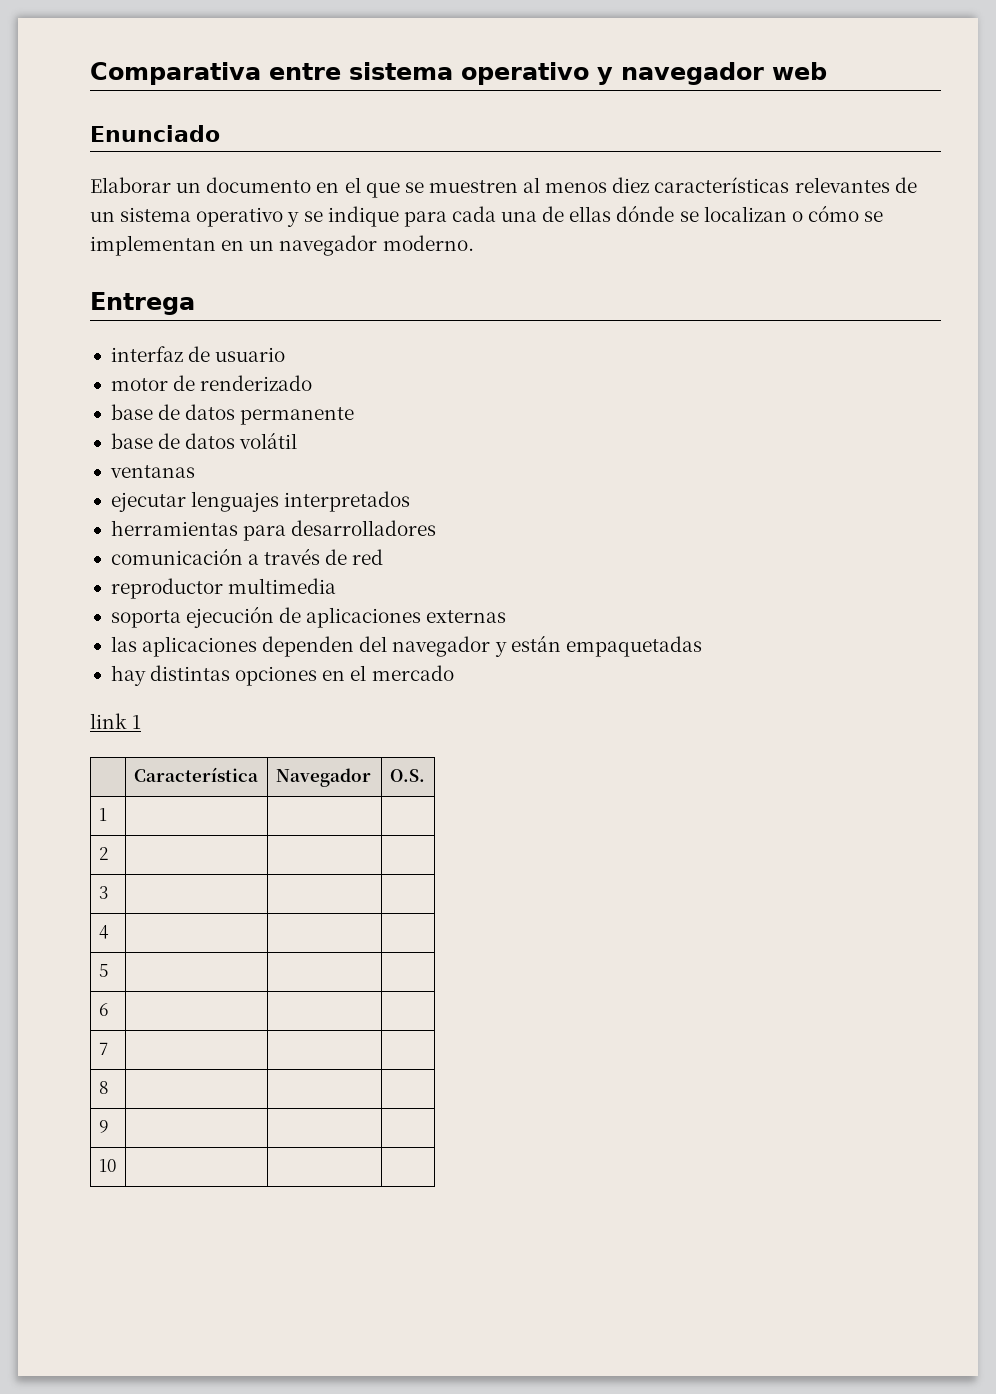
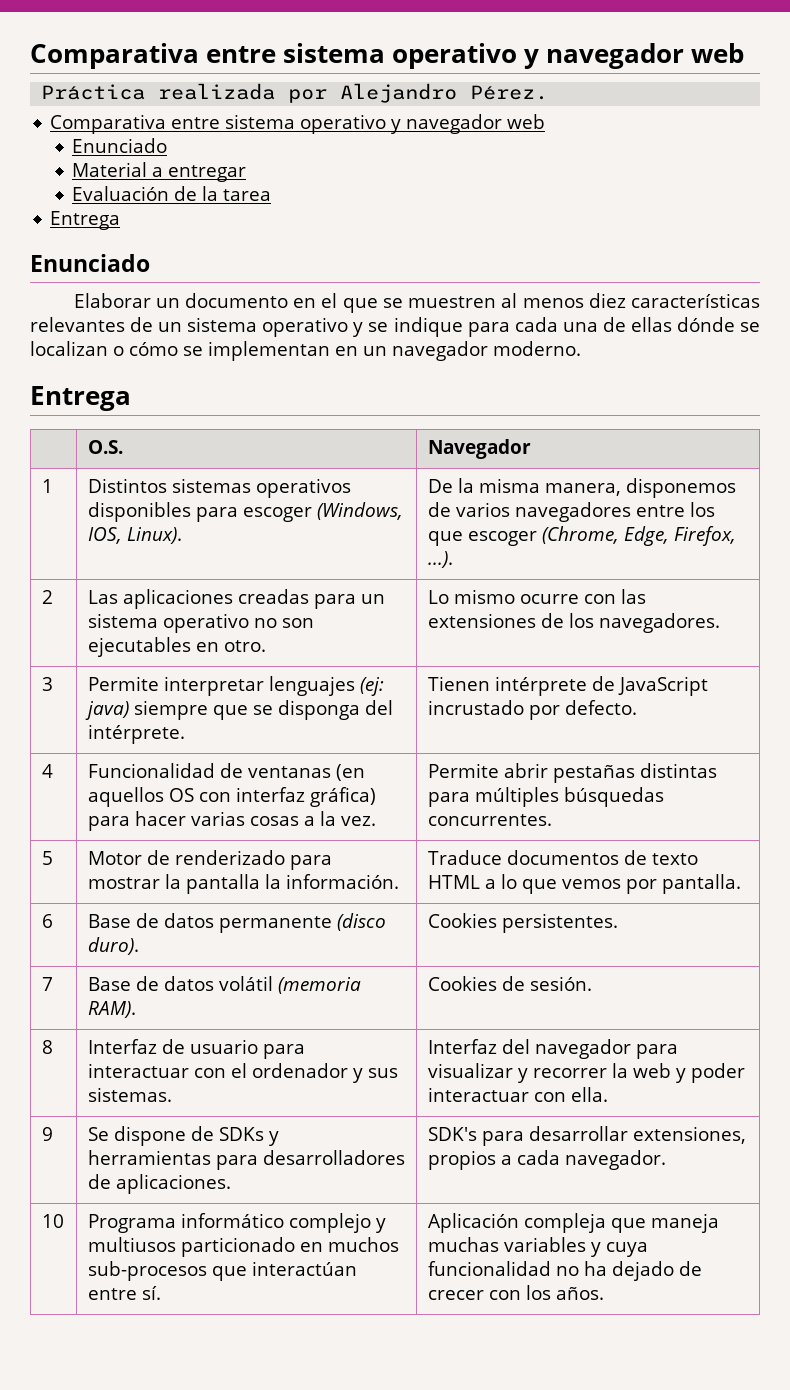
[90,62,827,85] Comparativa entre sistema operativo y navegador web -> [30,43,745,69] [41,83,549,103] [50,114,546,134] [72,138,168,153] [72,162,247,182] [72,186,272,201] [50,211,121,230] Comparativa entre sistema operativo y navegador web // Práctica realizada por Alejandro Pérez. // Comparativa entre sistema operativo y navegador web // Enunciado // Material a entregar // Evaluación de la tarea // Entrega
[110,346,286,362] [110,375,313,391] [110,404,355,425] [110,432,298,449] [109,465,195,478] [110,491,411,512] [110,520,437,541] [110,548,384,565] [110,578,337,599] [110,606,507,628] [110,635,702,657] [110,665,454,686] [90,713,142,729] [133,767,258,782] [275,768,371,787] [389,769,425,782] [98,808,107,821] [98,847,108,860] [98,886,108,899] [98,925,109,939] [98,964,108,977] [98,1003,108,1016] [98,1042,108,1055] [98,1081,108,1094] [98,1120,109,1133] [98,1159,116,1172] // interfaz de usuario // motor de renderizado // base de datos permanente // base de datos volátil // ventanas // ejecutar lenguajes interpretados // herramientas para desarrolladores // comunicación a través de red // reproductor multimedia // soporta ejecución de aplicaciones externas // las aplicaciones dependen del navegador y están empaquetadas // hay distintas opciones en el mercado // link 1 // | Característica | Navegador | O.S. // 1 | | | // 2 | | | // 3 | | | // 4 | | | // 5 | | | // 6 | | | // 7 | | | // 8 | | | // 9 | | | // 10 | | | -> [87,440,123,454] [427,439,531,459] [41,479,53,493] [87,478,351,498] [87,502,403,522] [87,527,182,544] [427,478,736,498] [427,502,715,522] [427,526,736,546] [427,551,453,568] [41,590,53,604] [87,589,385,609] [87,613,314,633] [87,637,266,657] [427,589,646,604] [427,613,720,633] [41,677,53,691] [87,676,384,696] [84,700,393,720] [87,724,185,744] [427,676,708,696] [427,700,637,720] [41,764,53,778] [87,763,365,781] [87,787,376,807] [87,811,376,831] [427,763,717,783] [427,787,664,807] [427,814,552,826] [41,851,53,865] [87,850,332,870] [87,874,399,894] [427,850,698,865] [427,874,741,894] [41,914,53,928] [87,913,386,933] [87,937,139,955] [427,913,618,933] [41,977,53,991] [87,976,361,994] [87,1001,136,1018] [427,976,592,991] [41,1040,53,1054] [87,1039,305,1059] [87,1063,398,1083] [87,1087,172,1102] [427,1039,678,1059] [427,1063,745,1083] [427,1087,608,1102] [41,1127,53,1141] [87,1126,279,1146] [87,1150,405,1170] [87,1174,231,1194] [427,1126,746,1146] [427,1150,666,1170] [41,1214,64,1228] [87,1213,386,1233] [87,1237,399,1257] [87,1261,357,1281] [87,1286,161,1300] [427,1213,719,1233] [427,1237,648,1257] [427,1261,702,1281] [427,1285,604,1300] // | O.S. | Navegador // 1 | Distintos sistemas operativos disponibles para escoger (Windows, IOS, Linux). | De la misma manera, disponemos de varios navegadores entre los que escoger (Chrome, Edge, Firefox, ...). // 2 | Las aplicaciones creadas para un sistema operativo no son ejecutables en otro. | Lo mismo ocurre con las extensiones de los navegadores. // 3 | Permite interpretar lenguajes (ej: java) siempre que se disponga del intérprete. | Tienen intérprete de JavaScript incrustado por defecto. // 4 | Funcionalidad de ventanas (en aquellos OS con interfaz gráfica) para hacer varias cosas a la vez. | Permite abrir pestañas distintas para múltiples búsquedas concurrentes. // 5 | Motor de renderizado para mostrar la pantalla la información. | Traduce documentos de texto HTML a lo que vemos por pantalla. // 6 | Base de datos permanente (disco duro). | Cookies persistentes. // 7 | Base de datos volátil (memoria RAM). | Cookies de sesión. // 8 | Interfaz de usuario para interactuar con el ordenador y sus sistemas. | Interfaz del navegador para visualizar y recorrer la web y poder interactuar con ella. // 9 | Se dispone de SDKs y herramientas para desarrolladores de aplicaciones. | SDK's para desarrollar extensiones, propios a cada navegador. // 10 | Programa informático complejo y multiusos particionado en muchos sub-procesos que interactúan entre sí. | Aplicación compleja que maneja muchas variables y cuya funcionalidad no ha dejado de crecer con los años.

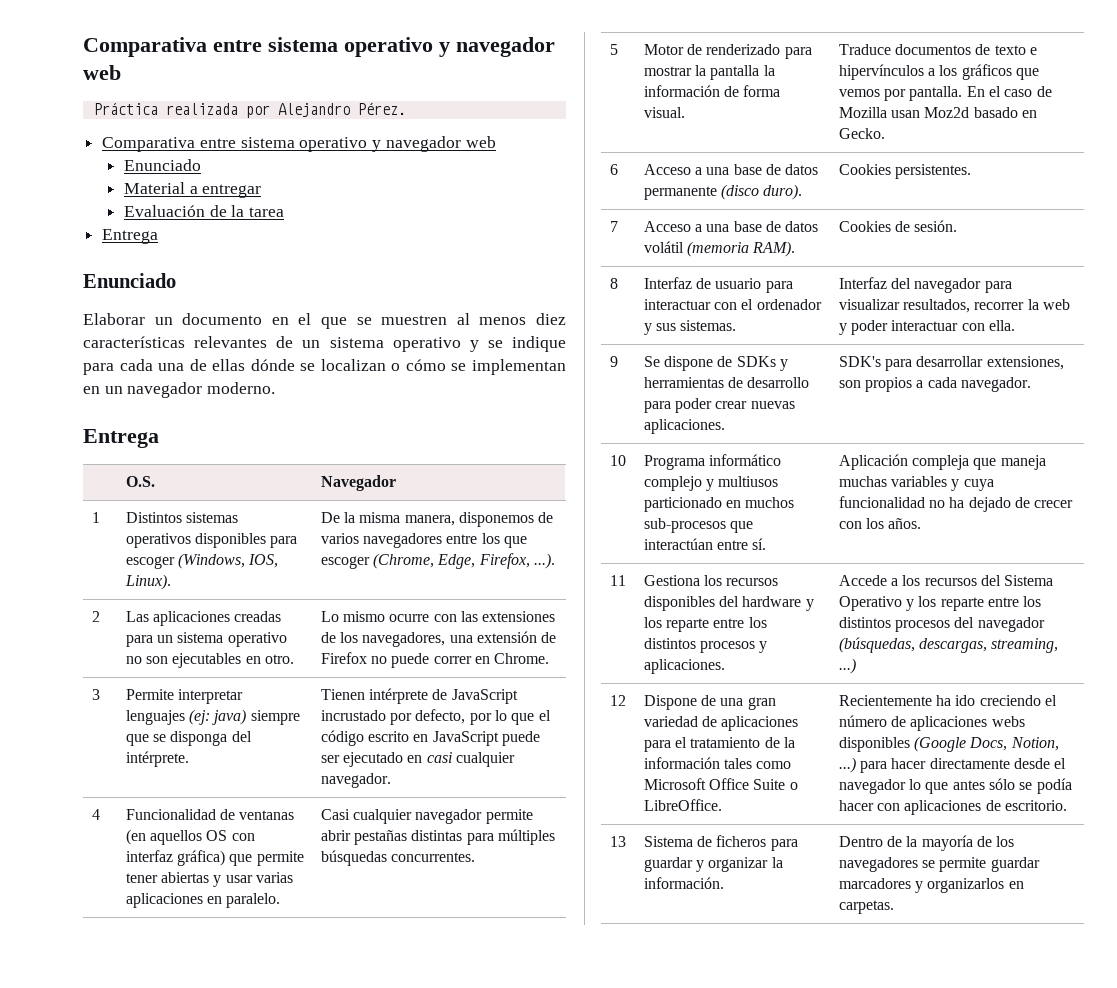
[598,613,720,633] navegadores. -> [362,631,557,647] [320,652,550,668] navegadores, una extensión de Firefox no puede correr en Chrome.
[564,700,637,715] defecto. -> [415,709,551,725] [320,730,541,746] [320,752,516,767] [320,773,391,788] defecto, por lo que el código escrito en JavaScript puede ser ejecutado en casi cualquier navegador.
[87,811,376,831] [427,763,499,778] para hacer varias cosas a la vez. | Permite -> [229,851,304,866] [125,872,294,887] [125,893,281,908] [320,809,533,824] que permite tener abiertas y usar varias aplicaciones en paralelo. | Casi cualquier navegador permite
[285,874,399,889] información. -> [643,85,781,97] [643,107,685,118] información de forma visual.
[427,874,517,889] HTML a lo -> [1030,47,1038,55] [838,64,1012,80] e hipervínculos a los gráficos
[41,914,53,928] [87,914,131,928] // 6 | Base -> [966,86,1052,97] [838,107,1038,118] [838,128,885,139] [609,164,618,175] [643,164,762,175] En el caso de Mozilla usan Moz2d basado en Gecko. // 6 | Acceso a una base
[87,977,131,991] Base -> [643,221,762,232] Acceso a una base
[517,1068,528,1083] y -> [903,299,971,313] resultados,
[215,1150,405,1170] [87,1174,111,1189] para desarrolladores de -> [728,377,810,388] [643,398,795,413] de desarrollo para poder crear nuevas
(746, 1135) none -> [838,380,861,388] son
(604, 1293) none -> [609,575,626,586] [643,575,779,586] [643,596,814,611] [643,617,767,632] [643,638,768,653] [643,659,725,674] [838,575,1054,586] [838,596,1042,611] [838,617,1045,632] [838,637,1059,653] [838,658,856,674] [609,695,626,706] [643,695,776,710] [643,716,799,731] [643,737,796,752] [643,757,792,769] [643,778,798,790] [643,799,722,811] [838,695,1058,706] [838,715,1025,731] [838,736,1059,752] [838,757,1067,773] [838,778,1072,794] [838,800,1068,815] [609,836,626,847] [643,835,798,851] [643,857,783,872] [643,877,724,889] [838,835,1015,851] [838,857,1040,872] [838,878,1024,893] [838,900,894,914] // 11 | Gestiona los recursos disponibles del hardware y los reparte entre los distintos procesos y aplicaciones. | Accede a los recursos del Sistema Operativo y los reparte entre los distintos procesos del navegador (búsquedas, descargas, streaming, ...) // 12 | Dispone de una gran variedad de aplicaciones para el tratamiento de la información tales como Microsoft Office Suite o LibreOffice. | Recientemente ha ido creciendo el número de aplicaciones webs disponibles (Google Docs, Notion, ...) para hacer directamente desde el navegador lo que antes sólo se podía hacer con aplicaciones de escritorio. // 13 | Sistema de ficheros para guardar y organizar la información. | Dentro de la mayoría de los navegadores se permite guardar marcadores y organizarlos en carpetas.

